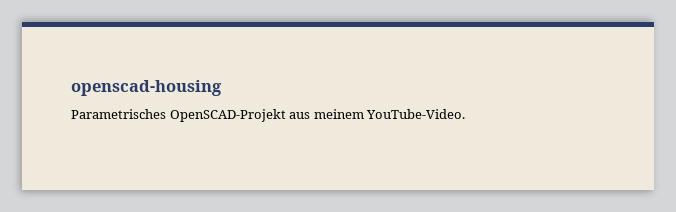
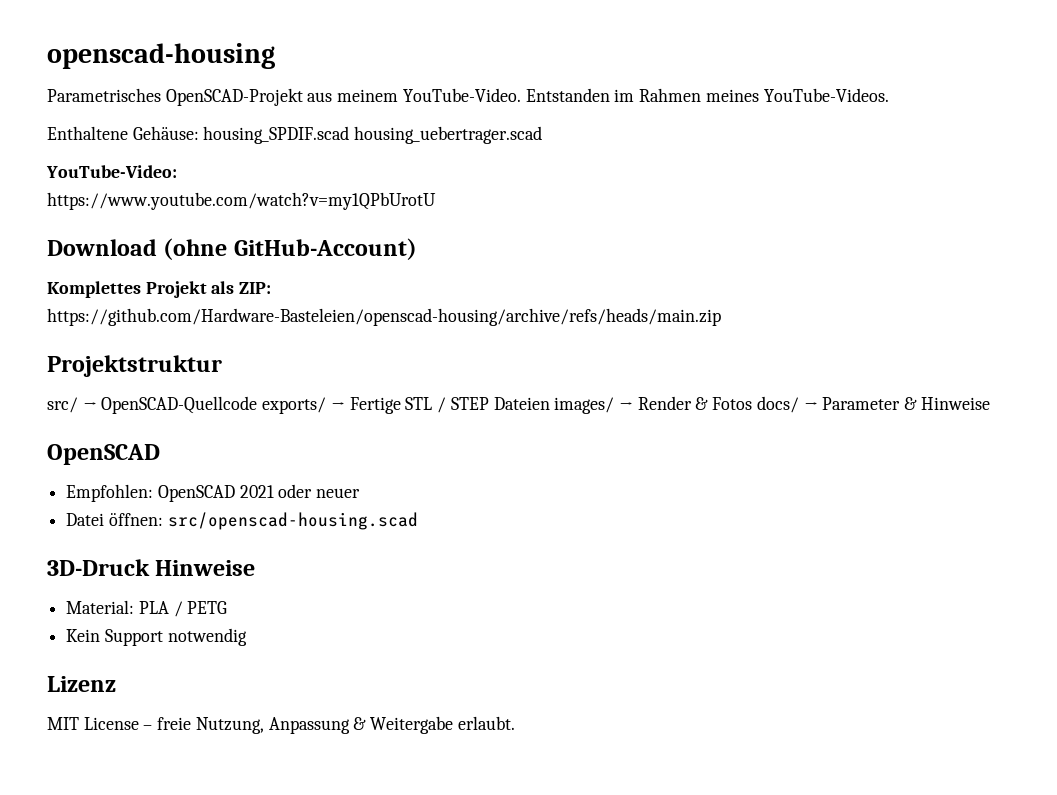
(466, 114) none -> [525,88,889,102] [47,126,543,144] [46,165,177,178] [47,192,436,210] [47,238,417,260] [47,281,272,298] [47,308,721,326] [47,355,222,377] [47,396,990,414] [47,444,160,465] [66,484,361,502] [66,512,418,530] [47,559,256,576] [66,600,228,617] [66,628,247,646] [47,676,116,692] [47,716,515,734] Entstanden im Rahmen meines YouTube-Videos. // Enthaltene Gehäuse: housing_SPDIF.scad housing_uebertrager.scad // YouTube-Video: // https://www.youtube.com/watch?v=my1QPbUrotU // Download (ohne GitHub-Account) // Komplettes Projekt als ZIP: // https://github.com/Hardware-Basteleien/openscad-housing/archive/refs/heads/main.zip // Projektstruktur // src/ → OpenSCAD-Quellcode exports/ → Fertige STL / STEP Dateien images/ → Render & Fotos docs/ → Parameter & Hinweise // OpenSCAD // Empfohlen: OpenSCAD 2021 oder neuer // Datei öffnen: src/openscad-housing.scad // 3D-Druck Hinweise // Material: PLA / PETG // Kein Support notwendig // Lizenz // MIT License – freie Nutzung, Anpassung & Weitergabe erlaubt.

